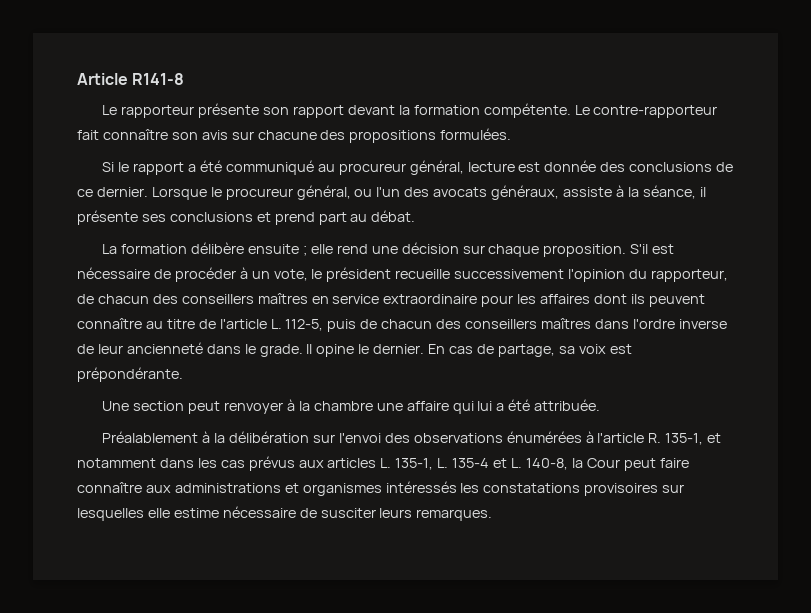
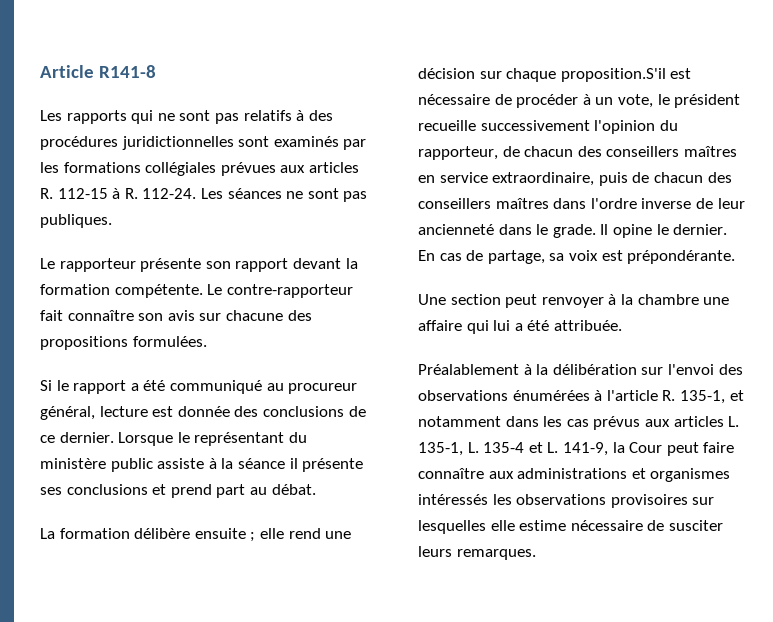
(185, 79) none -> [40,110,333,124] [40,136,367,150] [40,162,359,176] [40,188,368,202] [40,214,112,228] // Les rapports qui ne sont pas relatifs à des procédures juridictionnelles sont examinés par les formations collégiales prévues aux articles R. 112-15 à R. 112-24. Les séances ne sont pas publiques.
[225,185,560,200] procureur général, ou l'un des avocats généraux, -> [194,432,307,446] [40,458,153,472] représentant du ministère public
[642,185,696,199] séance, -> [237,458,285,469] séance
[543,244,649,257] proposition. S'il -> [560,68,666,82] proposition.S'il
[383,294,705,307] [77,318,324,331] extraordinaire pour les affaires dont ils peuvent connaître au titre de l'article L. 112-5, -> [492,172,595,186] extraordinaire,
[525,458,568,470] 140-8, -> [562,442,608,456] 141-9,
[483,483,581,493] constatations -> [516,494,607,505] observations

